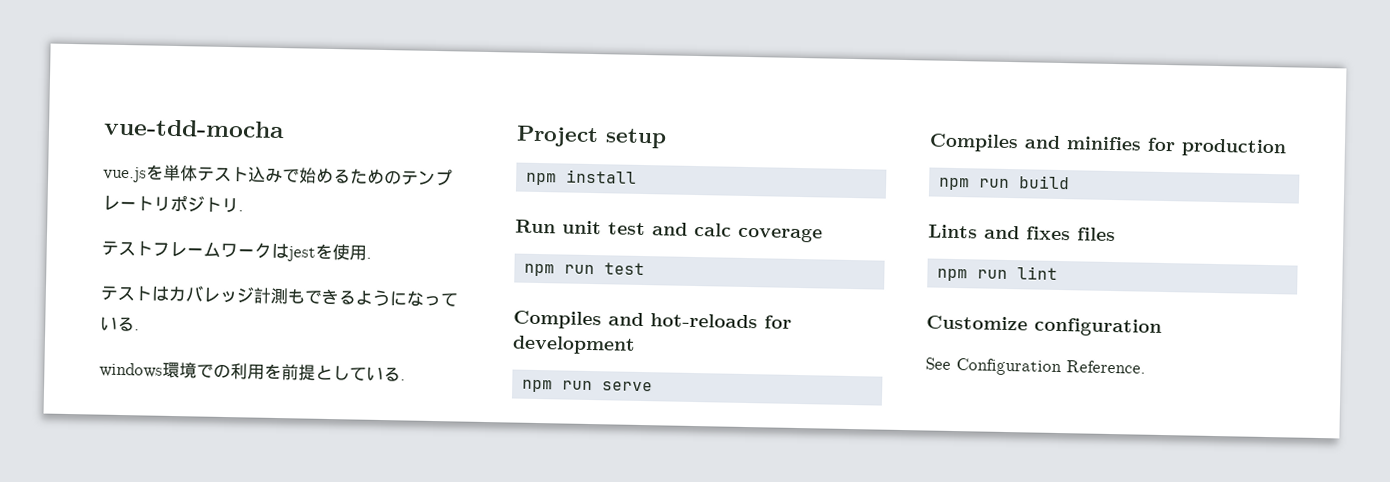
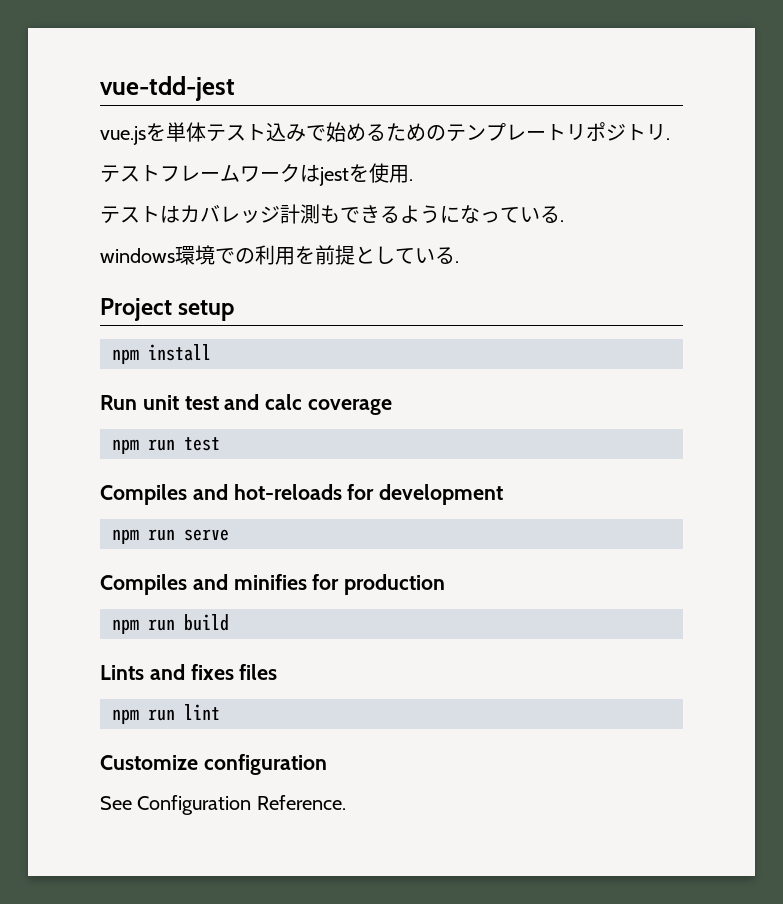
[103,118,285,139] vue-tdd-mocha -> [100,76,235,101] vue-tdd-jest

